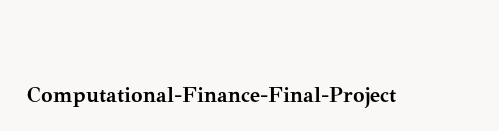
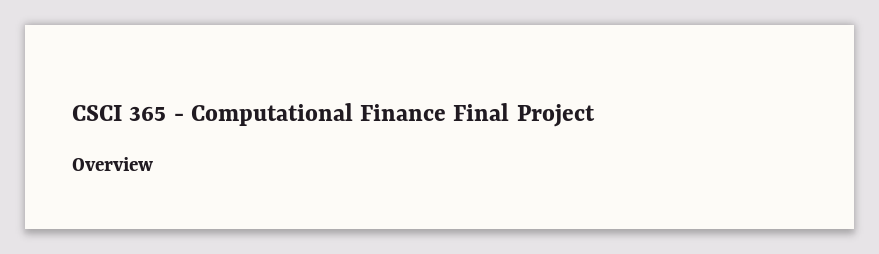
[27,86,396,108] Computational-Finance-Final-Project -> [72,103,595,127] [72,157,153,171] CSCI 365 - Computational Finance Final Project // Overview

